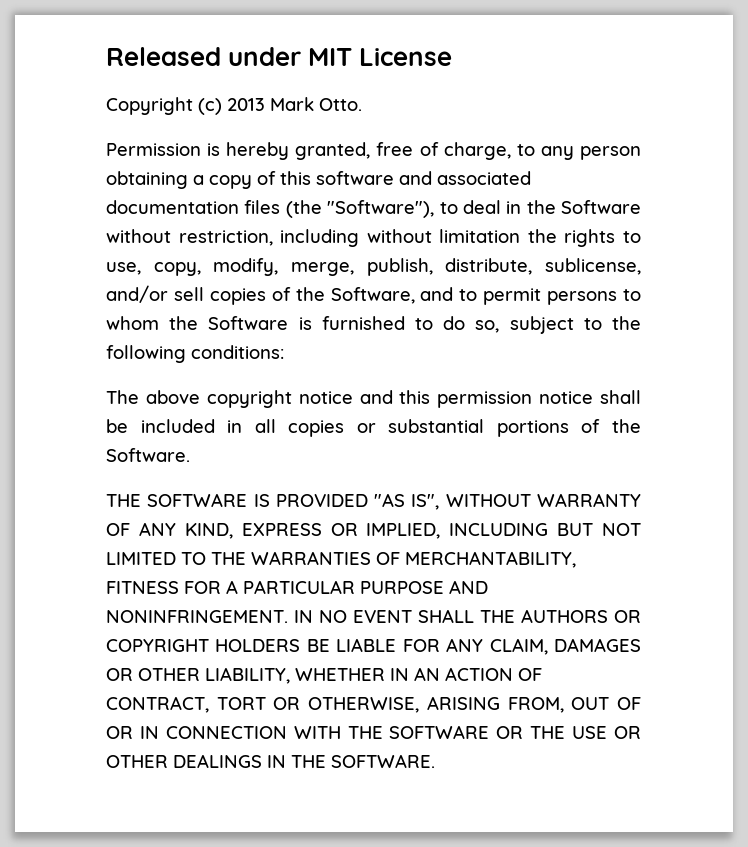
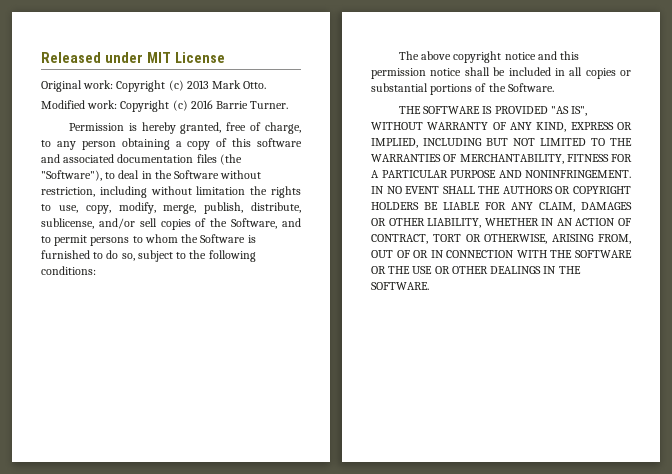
(453, 57) none -> [41,80,114,92] Original work:
(362, 104) none -> [41,100,289,112] // Modified work: Copyright (c) 2016 Barrie Turner.

